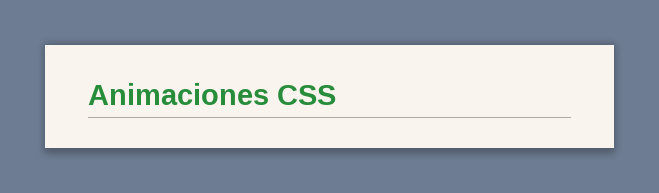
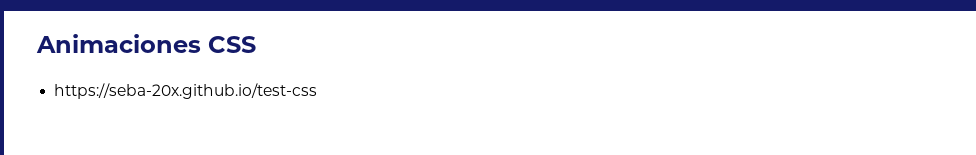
(336, 95) none -> [54,83,318,99] // https://seba-20x.github.io/test-css

